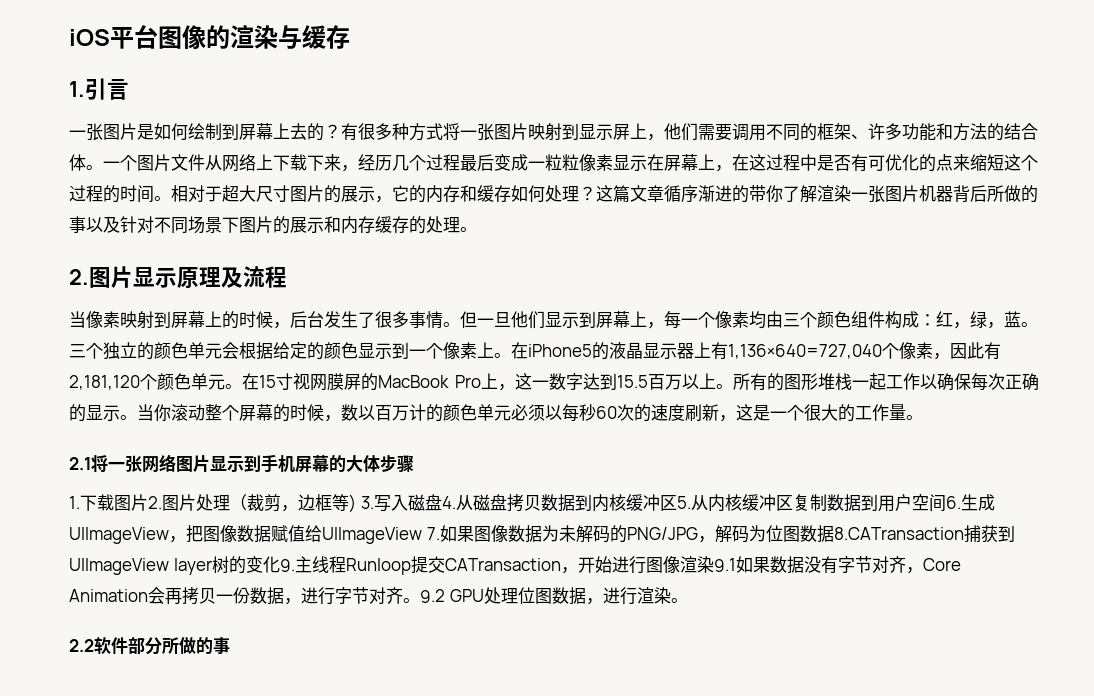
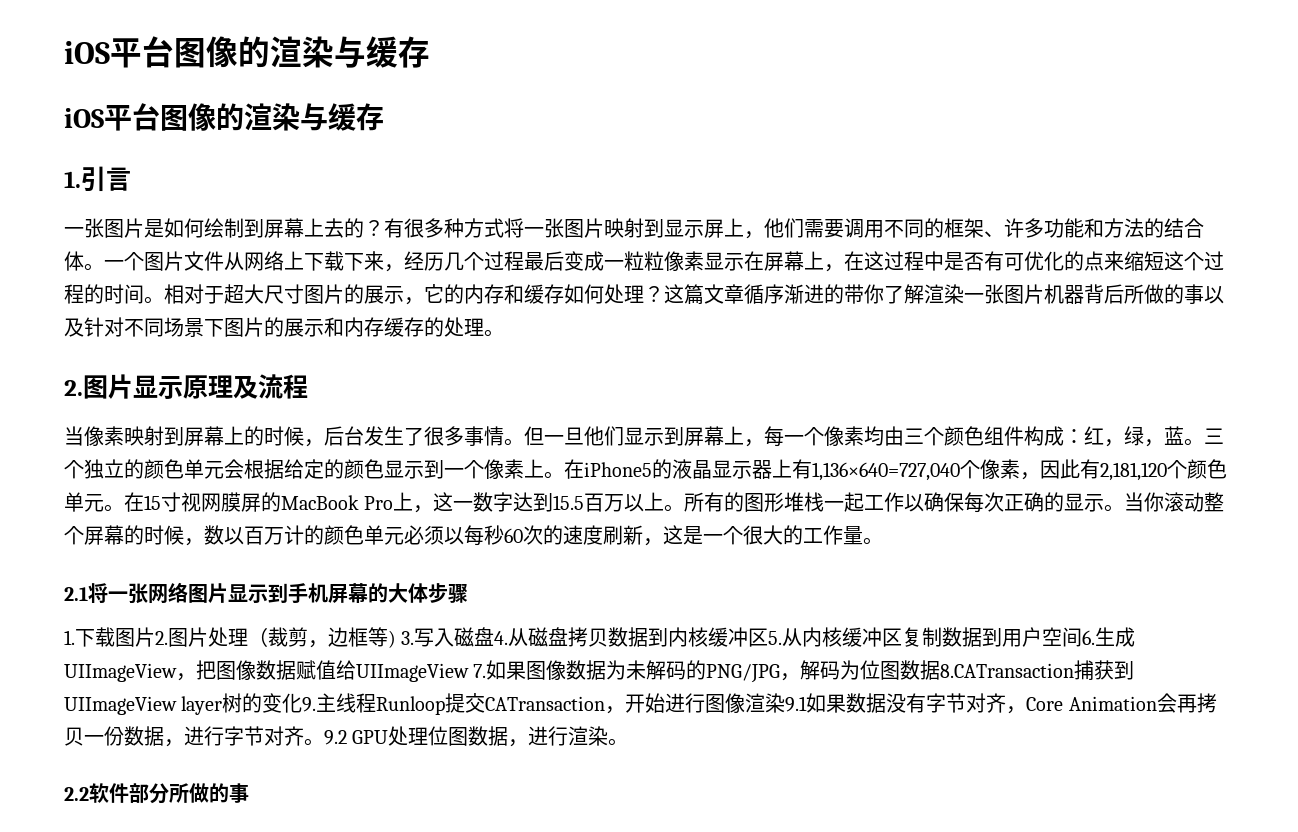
[69,25,350,49] iOS平台图像的渲染与缓存 -> [64,36,430,68] [64,103,384,131] iOS平台图像的渲染与缓存 // iOS平台图像的渲染与缓存

